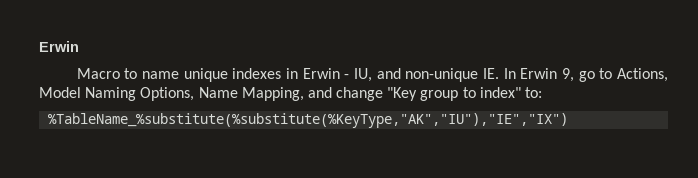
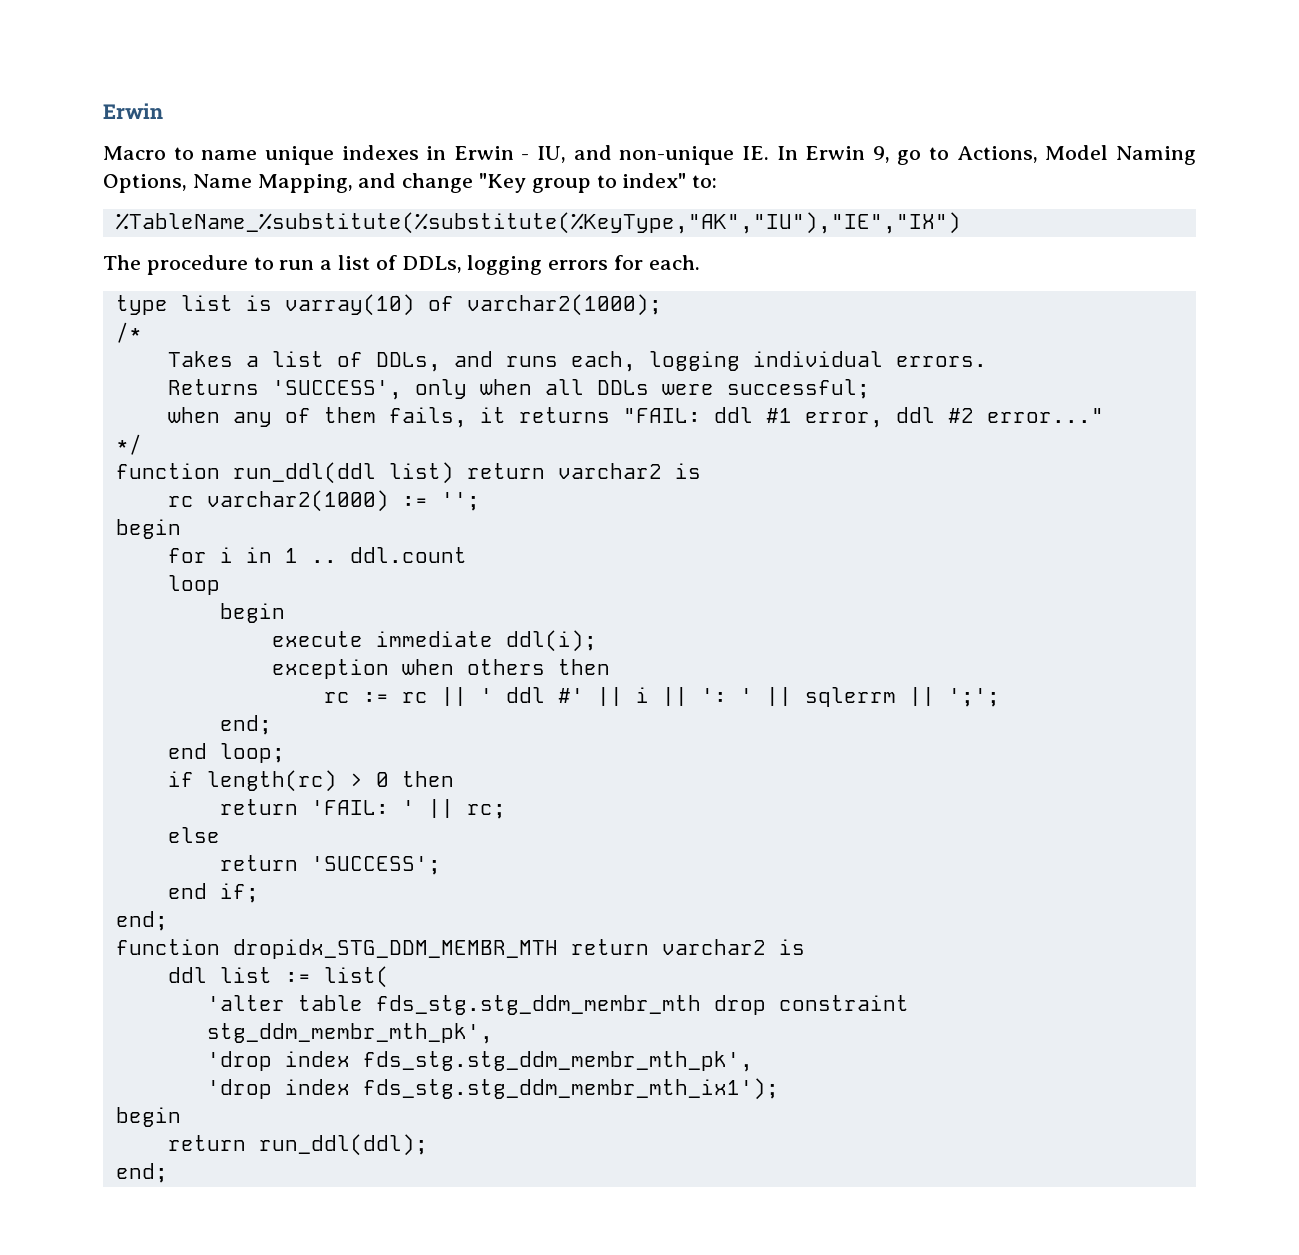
(569, 120) none -> [103,255,700,275] [115,294,662,316] [115,322,142,343] [167,351,987,372] [167,379,870,400] [167,407,1104,428] [115,434,142,455] [115,462,701,484] [167,490,480,512] [115,519,181,539] [167,547,467,563] [167,575,220,595] [219,603,285,623] [271,630,597,652] [271,659,610,679] [323,687,1000,707] [219,715,272,735] [167,743,285,763] [167,770,454,792] [219,799,506,819] [167,827,220,843] [219,855,441,875] [167,883,259,903] [115,911,168,931] [115,939,805,959] [167,966,389,988] [206,995,909,1015] [206,1023,493,1044] [206,1051,753,1072] [206,1078,779,1100] [115,1107,181,1127] [167,1134,428,1156] [115,1163,168,1183] // The procedure to run a list of DDLs, logging errors for each. // type list is varray(10) of varchar2(1000); // /* // Takes a list of DDLs, and runs each, logging individual errors. // Returns 'SUCCESS', only when all DDLs were successful; // when any of them fails, it returns "FAIL: ddl #1 error, ddl #2 error..." // */ // function run_ddl(ddl list) return varchar2 is // rc varchar2(1000) := ''; // begin // for i in 1 .. ddl.count // loop // begin // execute immediate ddl(i); // exception when others then // rc := rc || ' ddl #' || i || ': ' || sqlerrm || ';'; // end; // end loop; // if length(rc) > 0 then // return 'FAIL: ' || rc; // else // return 'SUCCESS'; // end if; // end; // function dropidx_STG_DDM_MEMBR_MTH return varchar2 is // ddl list := list( // 'alter table fds_stg.stg_ddm_membr_mth drop constraint stg_ddm_membr_mth_pk', // 'drop index fds_stg.stg_ddm_membr_mth_pk', // 'drop index fds_stg.stg_ddm_membr_mth_ix1'); // begin // return run_ddl(ddl); // end;

